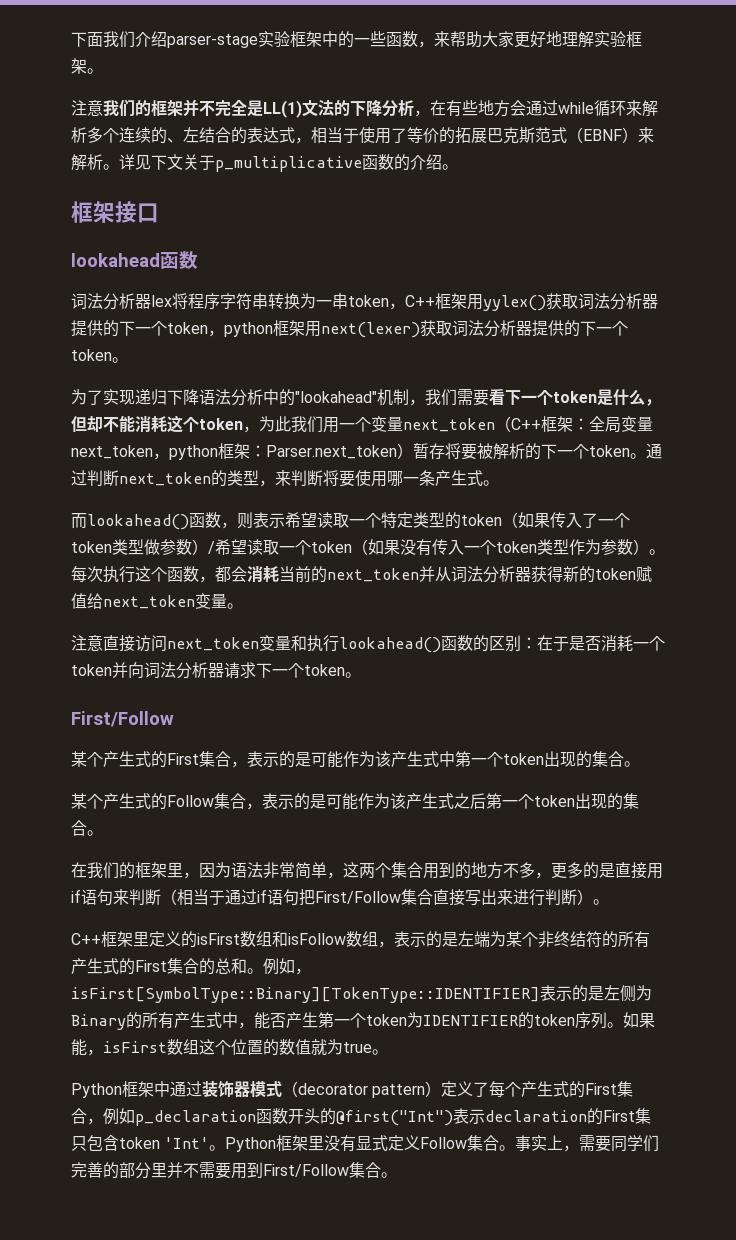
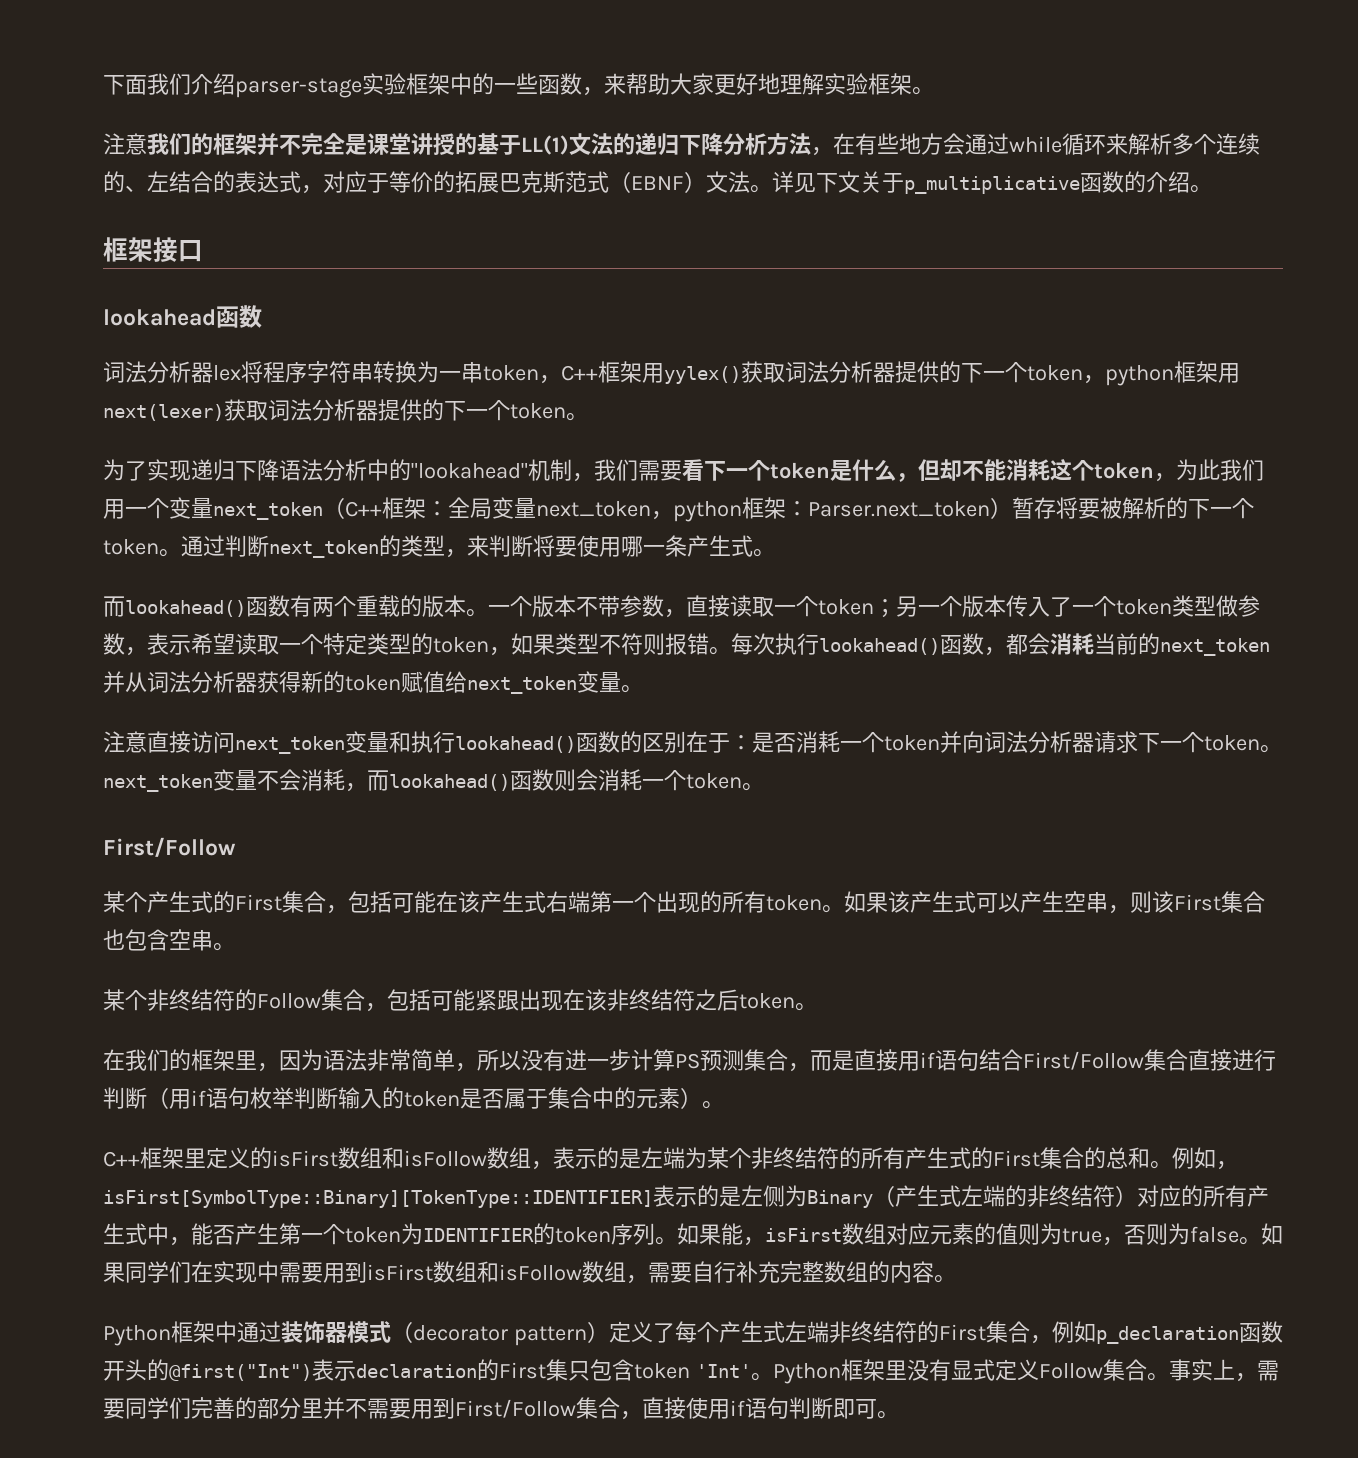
(263, 108) none -> [367,133,521,155] 课堂讲授的基于
(350, 108) none -> [635,133,679,156] 递归
(414, 107) none -> [767,133,811,155] 方法
[311,127,407,144] 相当于使用了 -> [323,171,389,193] 对应于
[638,127,654,143] [71,154,103,171] 来解析 -> [706,171,750,193] 文法
[221,512,253,529] ，则 -> [290,595,1260,618] [103,633,147,656] 有两个重载的版本。一个版本不带参数，直接读取一个token；另一个版本传入了一个token类型做参数，
[502,512,630,528] [71,539,649,556] （如果传入了一个token类型做参数）/希望读取一个token（如果没有传入一个token类型作为参数） -> [489,633,709,656] ，如果类型不符则报错
[135,566,167,582] 这个 -> [819,638,940,655] lookahead()
[521,635,569,651] ：在于 -> [686,731,752,753] 在于：
(361, 675) none -> [103,769,764,792] next_token变量不会消耗，而lookahead()函数则会消耗一个token。
[247,751,624,768] 表示的是可能作为该产生式中第一个token出现的集合 -> [348,891,1265,914] [103,929,213,951] 包括可能在该产生式右端第一个出现的所有token。如果该产生式可以产生空串，则该First集合也包含空串
[103,793,151,809] 产生式 -> [147,989,235,1011] 非终结符
[262,793,639,810] [71,820,87,836] 表示的是可能作为该产生式之后第一个token出现的集合 -> [387,989,795,1011] 包括可能紧跟出现在该非终结符之后token
[343,862,663,879] [71,889,315,906] 这两个集合用到的地方不多，更多的是直接用if语句来判断（相当于通过if语句把 -> [477,1049,1023,1072] 所以没有进一步计算PS预测集合，而是直接用if语句结合
[465,889,513,906] 写出来 -> (1232, 1060) none
(577, 897) none -> [147,1087,680,1109] （用if语句枚举判断输入的token是否属于集合中的元素
(126, 1022) none -> [873,1185,1181,1207] （产生式左端的非终结符）对应
[199,1039,372,1056] 这个位置的数值就为true -> [886,1223,1283,1246] [103,1261,934,1284] 对应元素的值则为true，否则为false。如果同学们在实现中需要用到isFirst数组和isFollow数组，需要自行补充完整数组的内容
(570, 1089) none -> [784,1321,917,1343] 左端非终结符
(381, 1170) none -> [620,1397,877,1420] ，直接使用if语句判断即可

